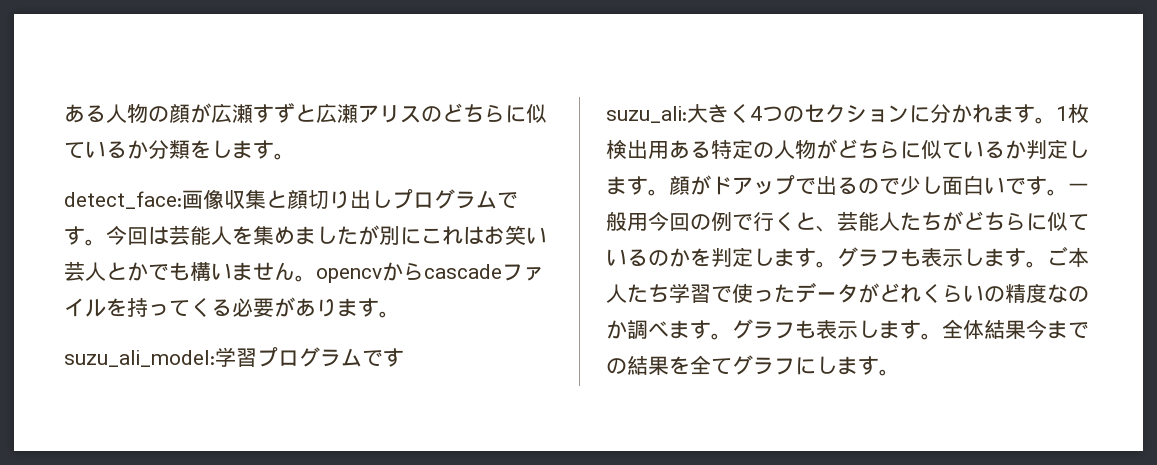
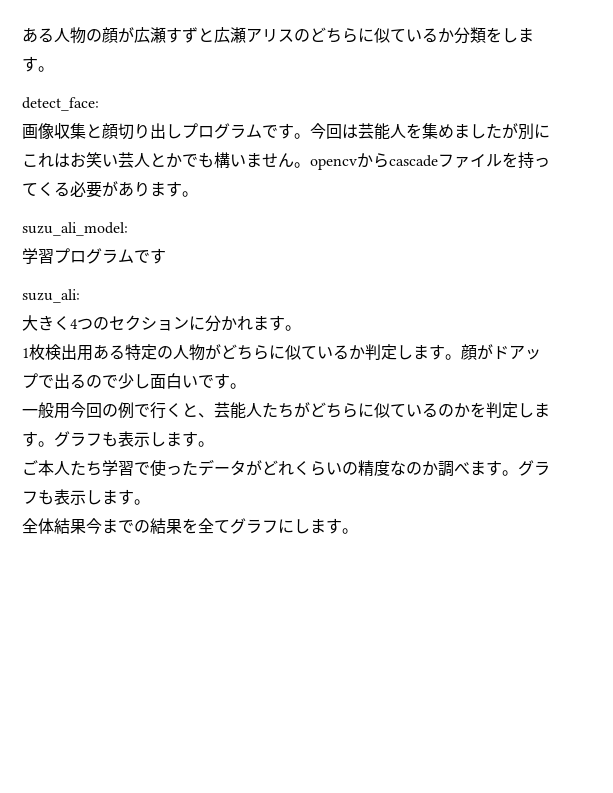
(182, 200) none -> (99, 104) //
(215, 358) none -> (128, 229) //
(687, 114) none -> (80, 296) //
(1056, 120) none -> (301, 328) //
(1068, 192) none -> (246, 386) //
(1047, 264) none -> (214, 444) //
(942, 336) none -> (150, 502) //

